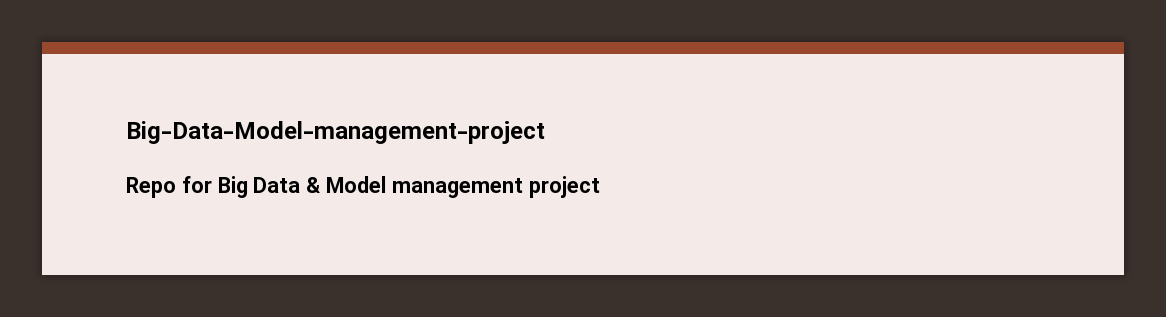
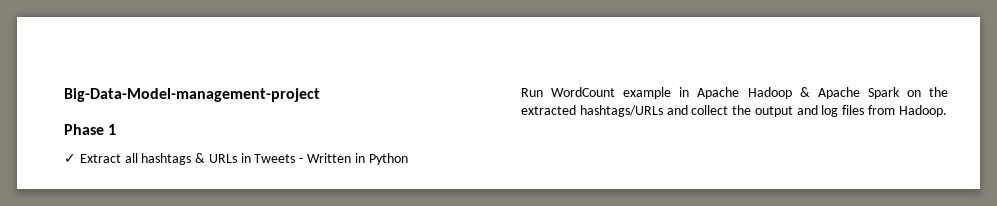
[126,176,600,198] Repo for Big Data & Model management project -> [64,124,117,135] [64,153,408,165] [521,87,949,99] [521,105,947,117] Phase 1 // ✓ Extract all hashtags & URLs in Tweets - Written in Python // Run WordCount example in Apache Hadoop & Apache Spark on the extracted hashtags/URLs and collect the output and log files from Hadoop.

